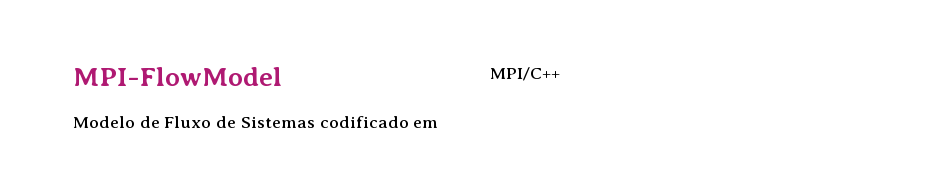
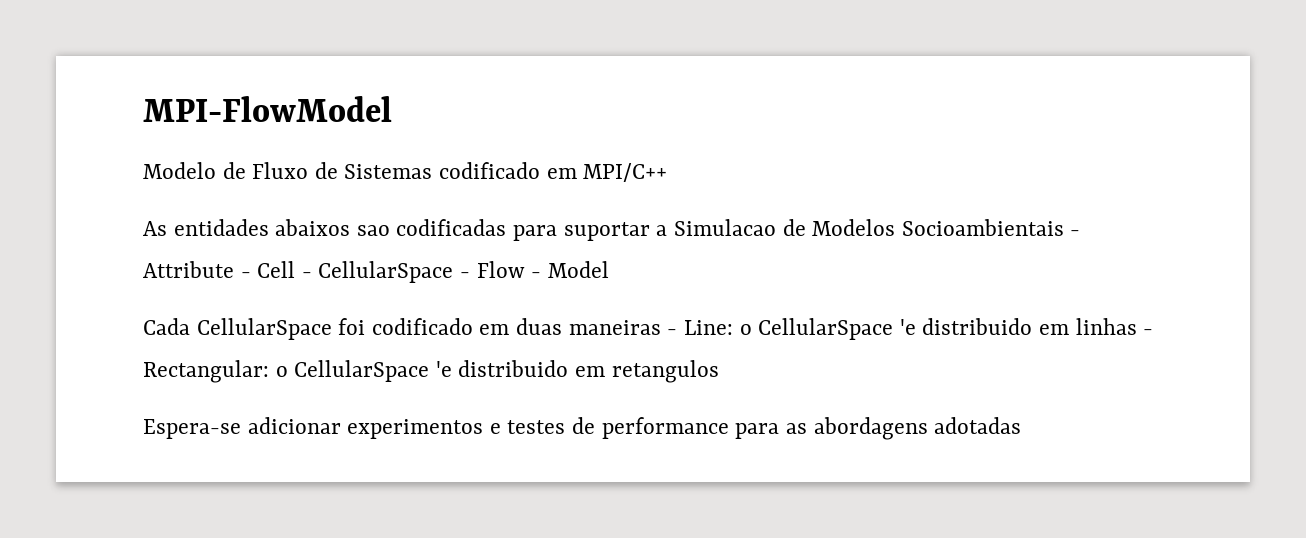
(560, 74) none -> [143,219,1081,241] [143,261,609,283] [143,318,1154,340] [143,360,719,383] [143,417,1022,440] // As entidades abaixos sao codificadas para suportar a Simulacao de Modelos Socioambientais - Attribute - Cell - CellularSpace - Flow - Model // Cada CellularSpace foi codificado em duas maneiras - Line: o CellularSpace 'e distribuido em linhas - Rectangular: o CellularSpace 'e distribuido em retangulos // Espera-se adicionar experimentos e testes de performance para as abordagens adotadas

